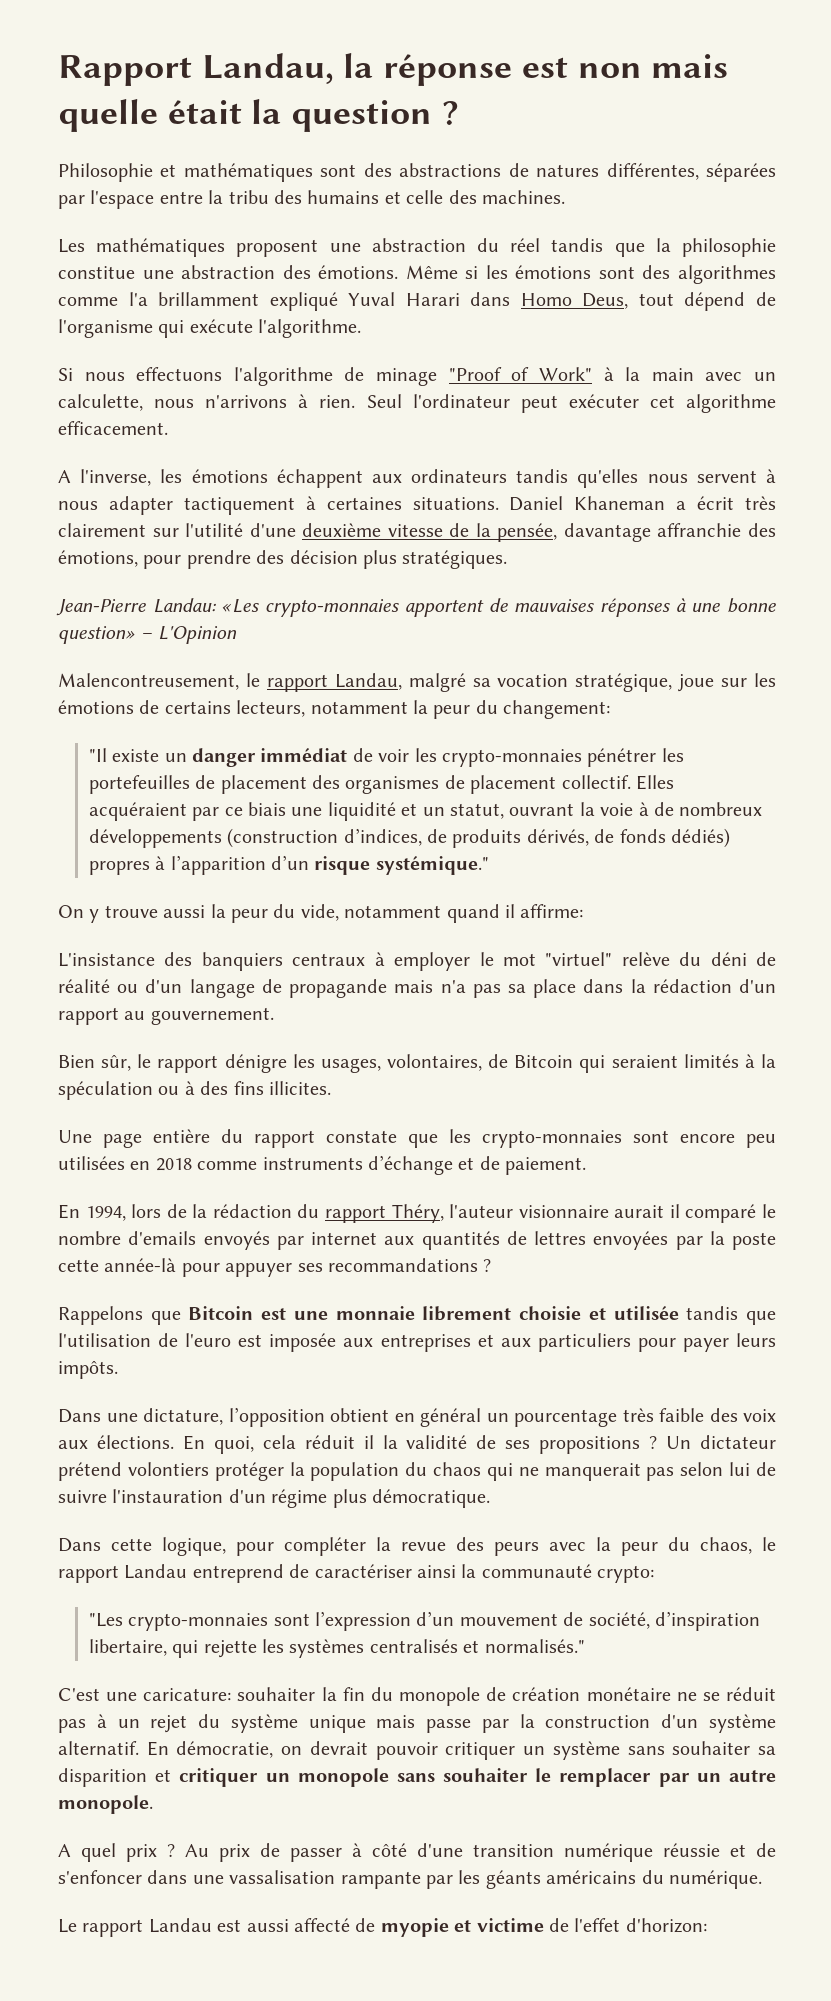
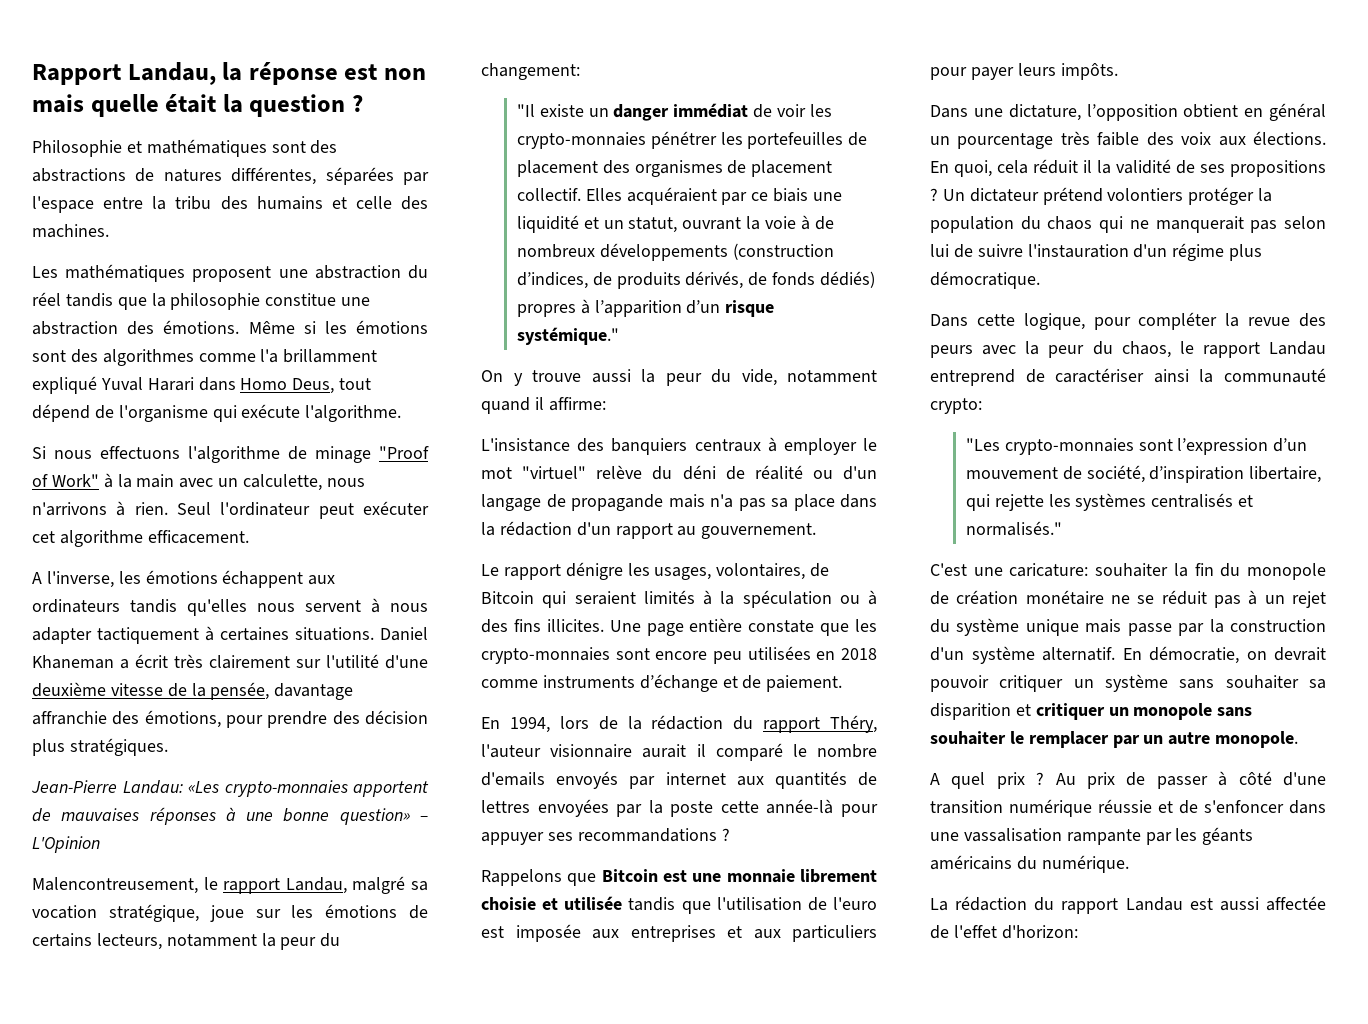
[58,1054,152,1071] Bien sûr, le -> [481,564,499,576] Le
(331, 1088) // -> (604, 625) none
[221,1129,315,1148] du rapport -> (743, 625) none
[58,1919,77,1933] Le -> [930,896,1055,911] La rédaction du
[294,1918,544,1937] affecté de myopie et victime -> [1266,896,1326,911] affectée

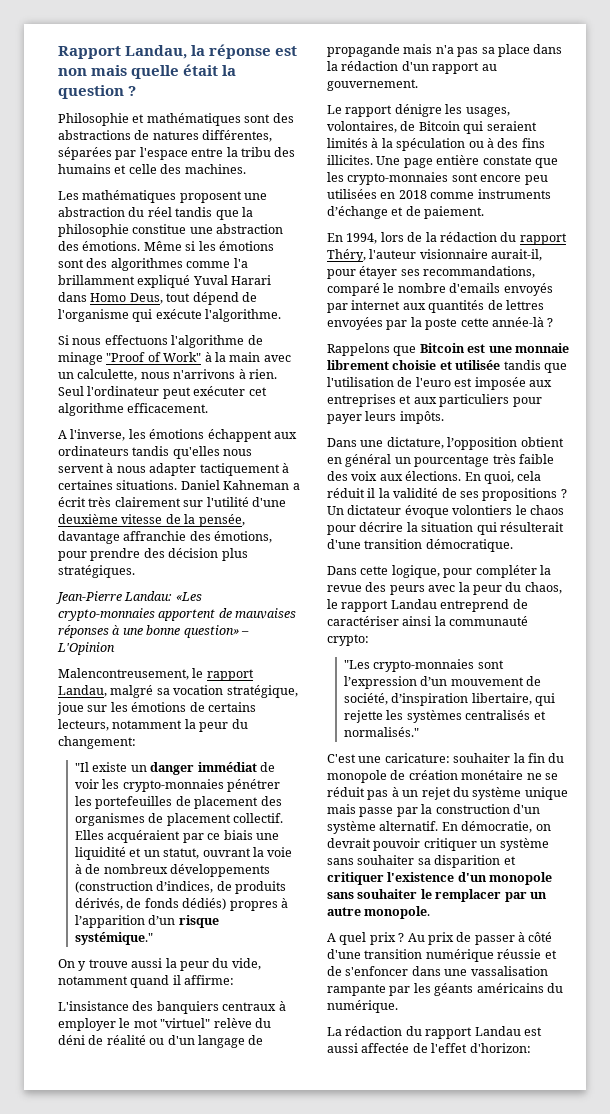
[32,655,114,669] Khaneman -> [223,480,290,490] Kahneman
[642,744,706,758] aurait il -> [491,249,543,261] [327,266,536,279] aurait-il, pour étayer ses recommandations,
[841,804,878,817] [481,828,717,845] pour appuyer ses recommandations -> (544, 322) none
[1042,187,1273,205] [930,216,1326,233] [930,243,1263,261] prétend volontiers protéger la population du chaos qui ne manquerait pas selon lui de suivre l'instauration d'un régime plus -> [404,505,564,518] [327,522,564,535] [327,539,423,549] évoque volontiers le chaos pour décrire la situation qui résulterait d'une transition
[1108,707,1129,716] un -> [387,872,487,882] l'existence d'un

